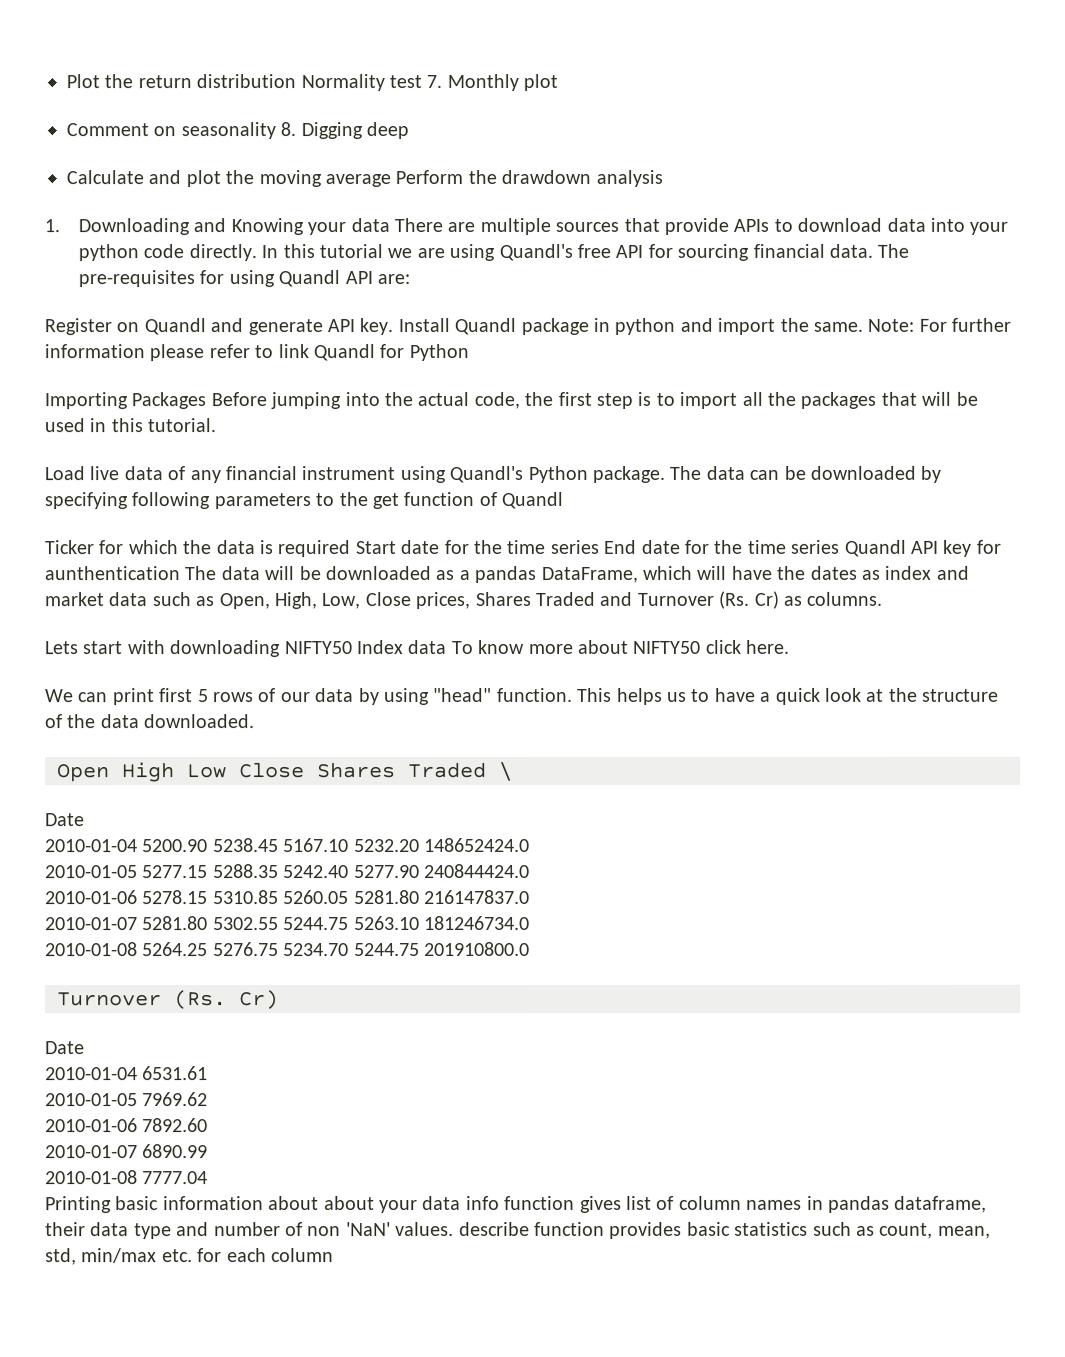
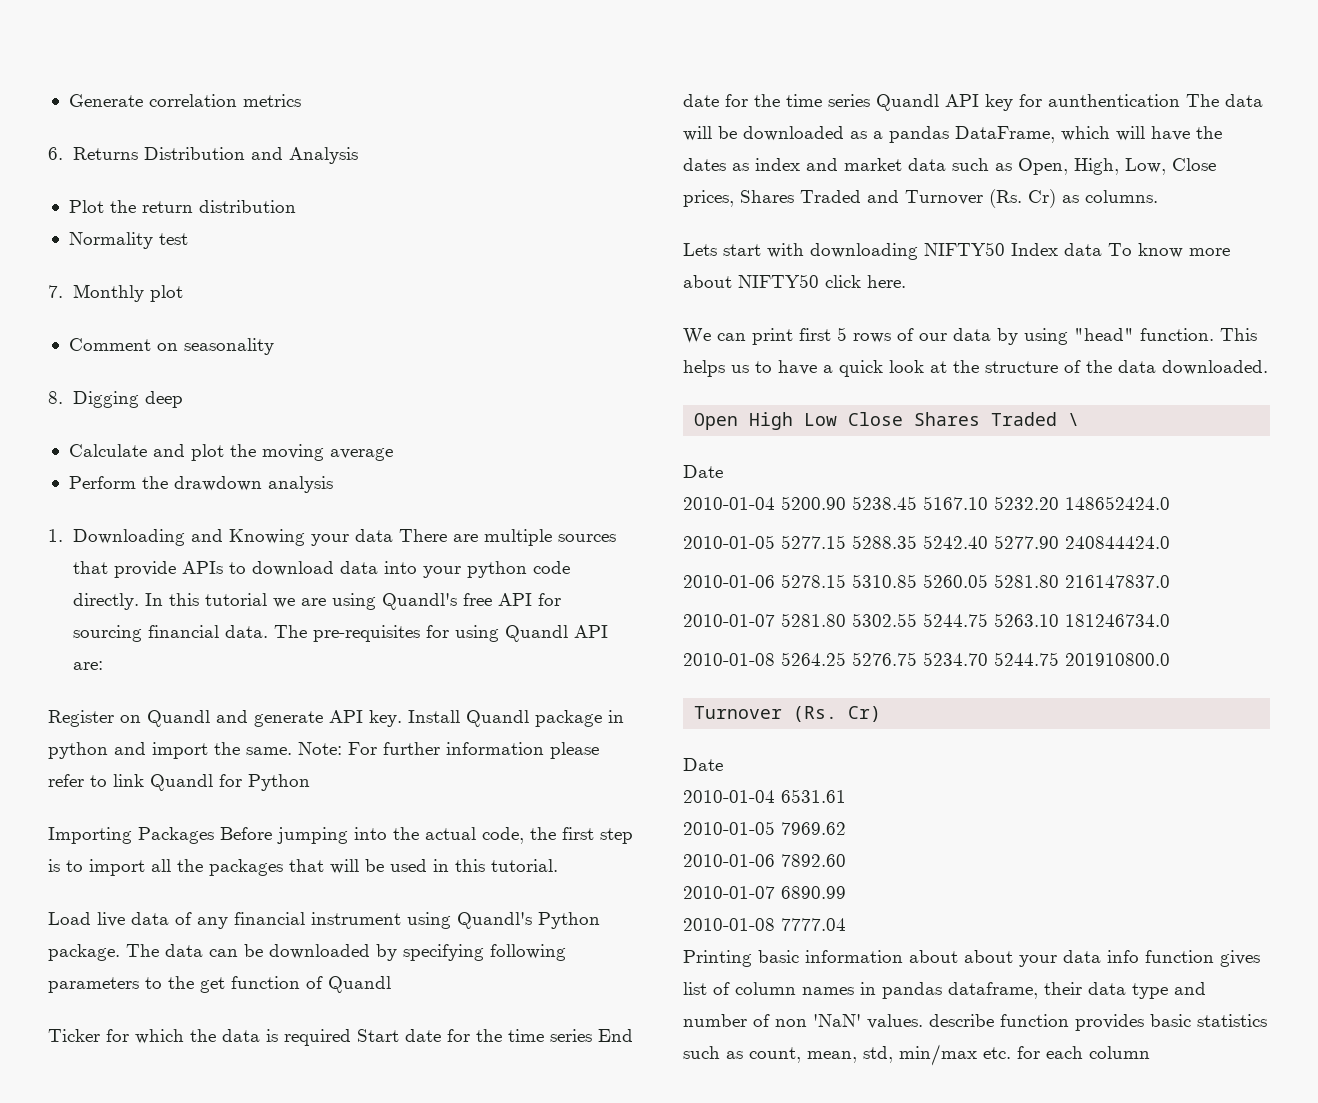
(66, 81) none -> [68,94,301,107] [48,147,358,164] Generate correlation metrics // 6. Returns Distribution and Analysis //
(297, 81) none -> (296, 206) //
(422, 82) none -> (188, 239) //
(276, 131) none -> (274, 346) //
(391, 181) none -> (393, 454) //

